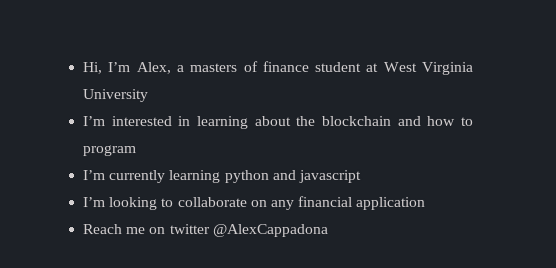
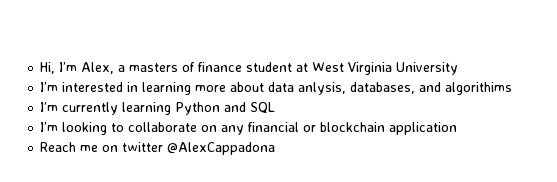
[253,115,473,127] [83,145,138,157] about the blockchain and how to program -> [195,82,513,95] more about data anlysis, databases, and algorithims
[224,169,362,184] python and javascript -> [175,102,276,115] Python and SQL
(354, 201) none -> [303,122,386,132] or blockchain

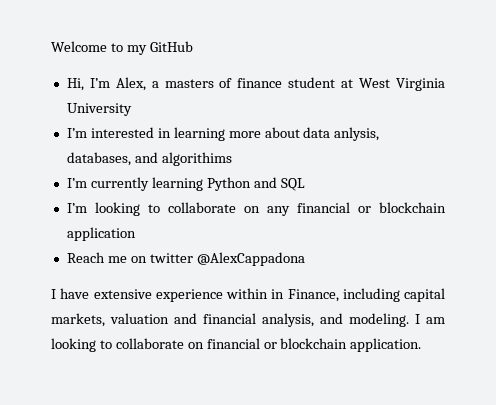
(40, 68) none -> [51,41,193,55] Welcome to my GitHub //
(276, 148) none -> [51,288,445,302] [51,313,445,327] [51,338,422,352] // I have extensive experience within in Finance, including capital markets, valuation and financial analysis, and modeling. I am looking to collaborate on financial or blockchain application.

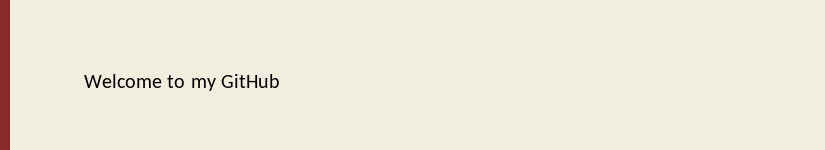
[66,77,446,91] [66,103,132,116] [66,127,380,141] [66,152,232,166] [66,177,305,191] [66,202,446,216] [66,227,136,241] [66,252,305,266] [51,288,445,302] [51,313,445,327] [51,338,422,352] // Hi, I’m Alex, a masters of finance student at West Virginia University // I’m interested in learning more about data anlysis, databases, and algorithims // I’m currently learning Python and SQL // I’m looking to collaborate on any financial or blockchain application // Reach me on twitter @AlexCappadona // I have extensive experience within in Finance, including capital markets, valuation and financial analysis, and modeling. I am looking to collaborate on financial or blockchain application. -> (281, 81) none

